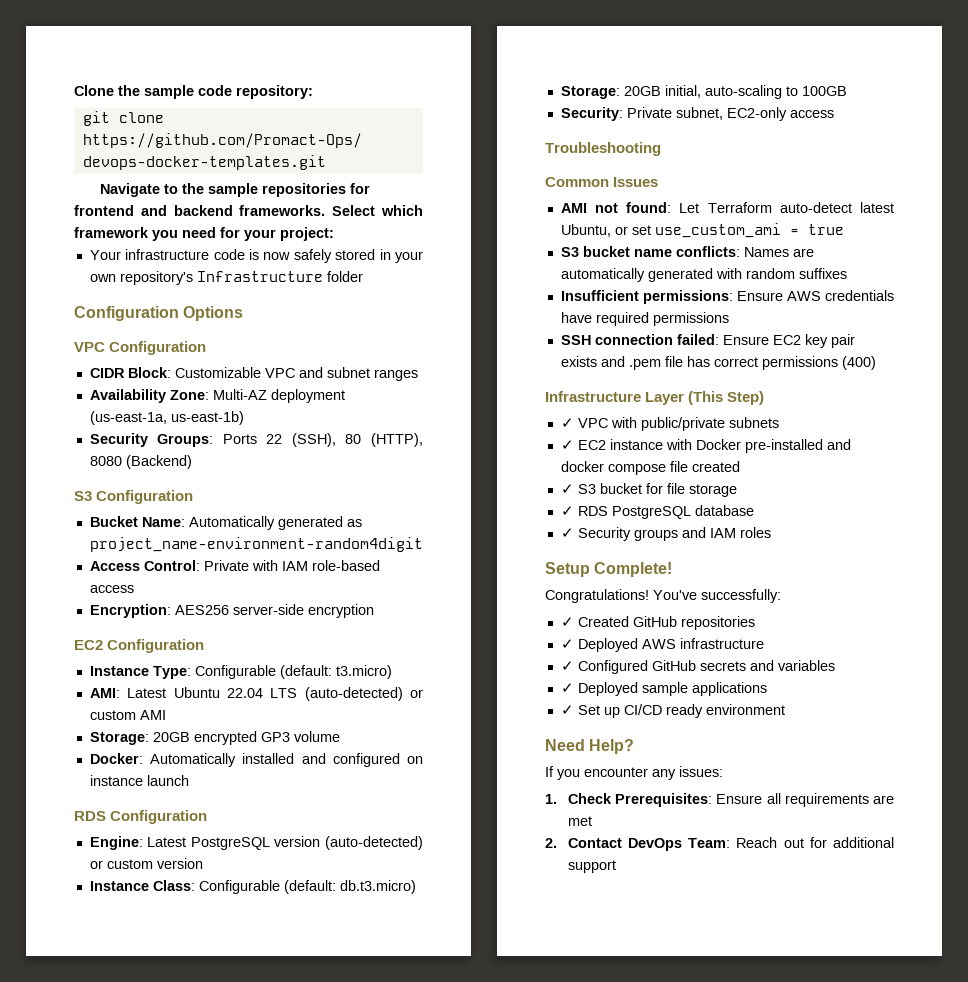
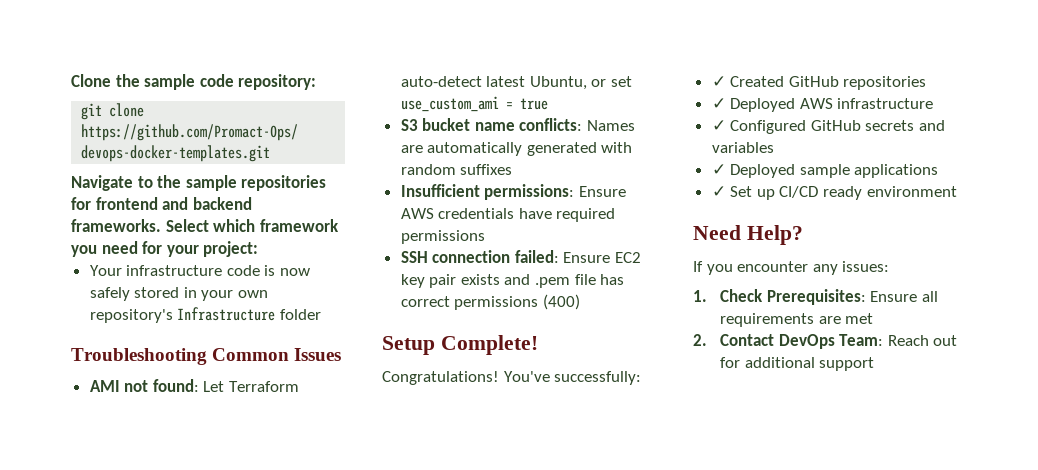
[74,306,244,321] [74,341,207,355] [89,367,418,381] [89,389,345,403] [89,411,244,425] [89,433,423,447] [89,455,192,469] [74,490,194,504] [89,516,362,530] [89,537,423,552] [89,560,380,571] [89,585,134,593] [89,604,374,618] [74,639,205,653] [89,665,392,679] [89,687,423,701] [89,710,166,720] [89,731,340,745] [89,753,423,767] [89,775,189,786] [74,810,208,824] [89,836,423,850] [89,858,203,869] [89,880,416,894] [560,85,847,99] [560,107,834,121] // Configuration Options // VPC Configuration // CIDR Block: Customizable VPC and subnet ranges // Availability Zone: Multi-AZ deployment (us-east-1a, us-east-1b) // Security Groups: Ports 22 (SSH), 80 (HTTP), 8080 (Backend) // S3 Configuration // Bucket Name: Automatically generated as project_name-environment-random4digit // Access Control: Private with IAM role-based access // Encryption: AES256 server-side encryption // EC2 Configuration // Instance Type: Configurable (default: t3.micro) // AMI: Latest Ubuntu 22.04 LTS (auto-detected) or custom AMI // Storage: 20GB encrypted GP3 volume // Docker: Automatically installed and configured on instance launch // RDS Configuration // Engine: Latest PostgreSQL version (auto-detected) or custom version // Instance Class: Configurable (default: db.t3.micro) // Storage: 20GB initial, auto-scaling to 100GB // Security: Private subnet, EC2-only access -> (321, 314) none
(661, 149) // -> (207, 356) none
[545,391,765,405] [560,417,779,431] [560,439,851,453] [560,461,740,475] [560,483,737,497] [560,505,754,519] [560,527,771,541] // Infrastructure Layer (This Step) // ✓ VPC with public/private subnets // ✓ EC2 instance with Docker pre-installed and docker compose file created // ✓ S3 bucket for file storage // ✓ RDS PostgreSQL database // ✓ Security groups and IAM roles -> (580, 302) none

